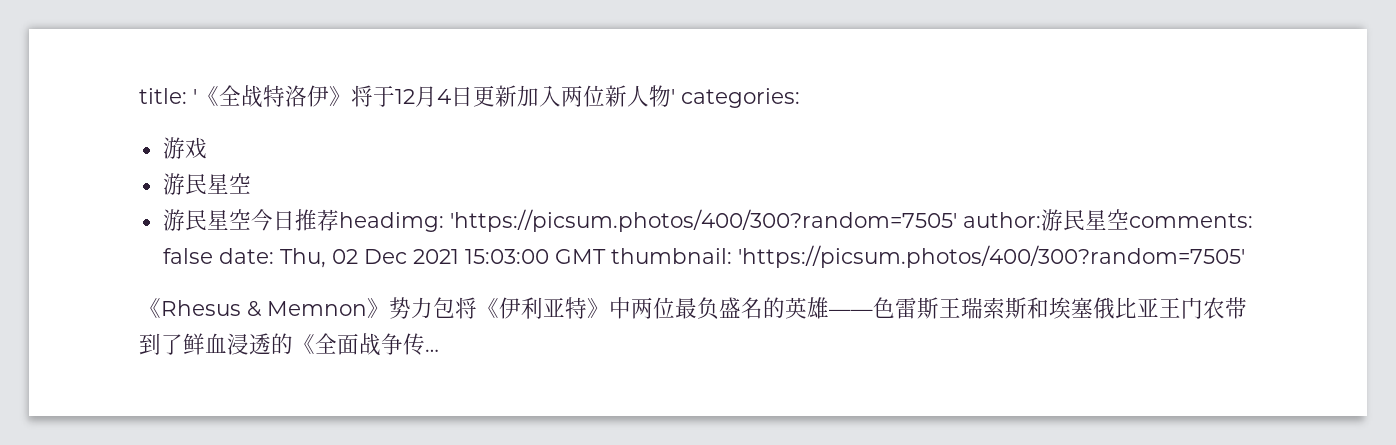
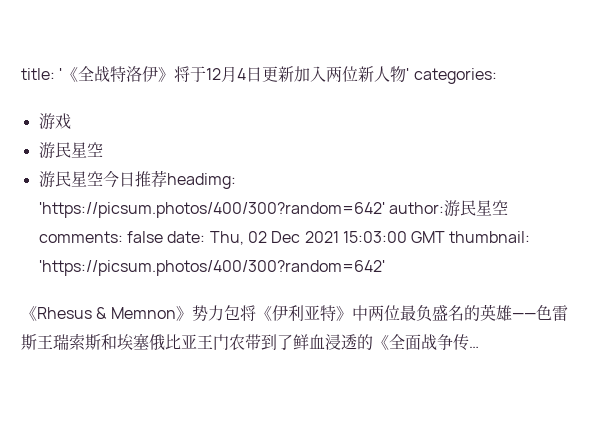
[449,209,957,232] 'https://picsum.photos/400/300?random=7505' -> [38,202,385,218] 'https://picsum.photos/400/300?random=642'
[737,245,1245,268] 'https://picsum.photos/400/300?random=7505' -> [38,260,385,276] 'https://picsum.photos/400/300?random=642'

